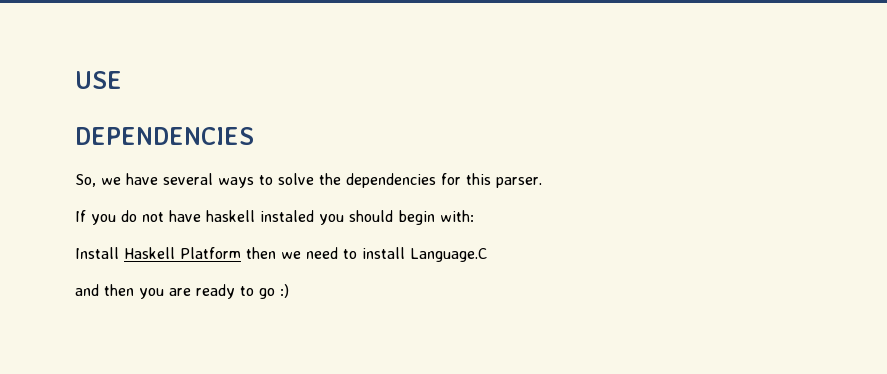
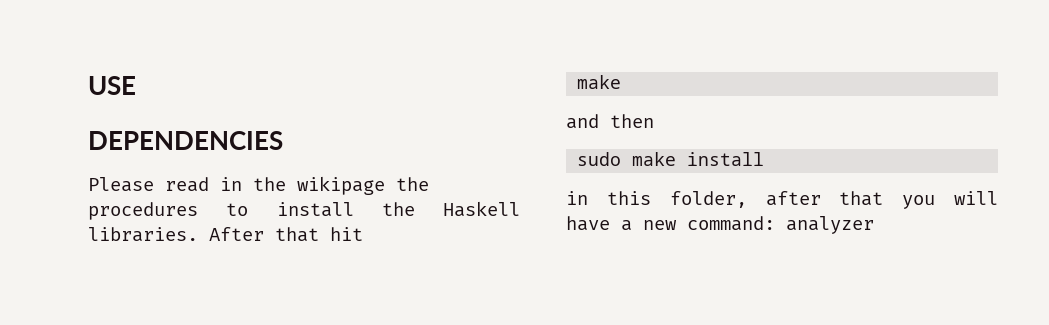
[75,173,542,188] [75,210,474,225] [75,247,487,262] [75,284,289,299] So, we have several ways to solve the dependencies for this parser. // If you do not have haskell instaled you should begin with: // Install Haskell Platform then we need to install Language.C // and then you are ready to go :) -> [88,176,429,195] [88,201,520,220] [88,227,363,242] [577,75,622,89] [566,114,654,129] [577,152,765,166] [566,191,998,209] [566,216,874,234] Please read in the wikipage the procedures to install the Haskell libraries. After that hit // make // and then // sudo make install // in this folder, after that you will have a new command: analyzer

